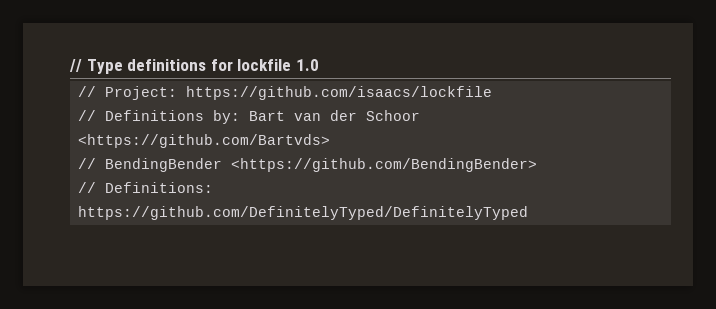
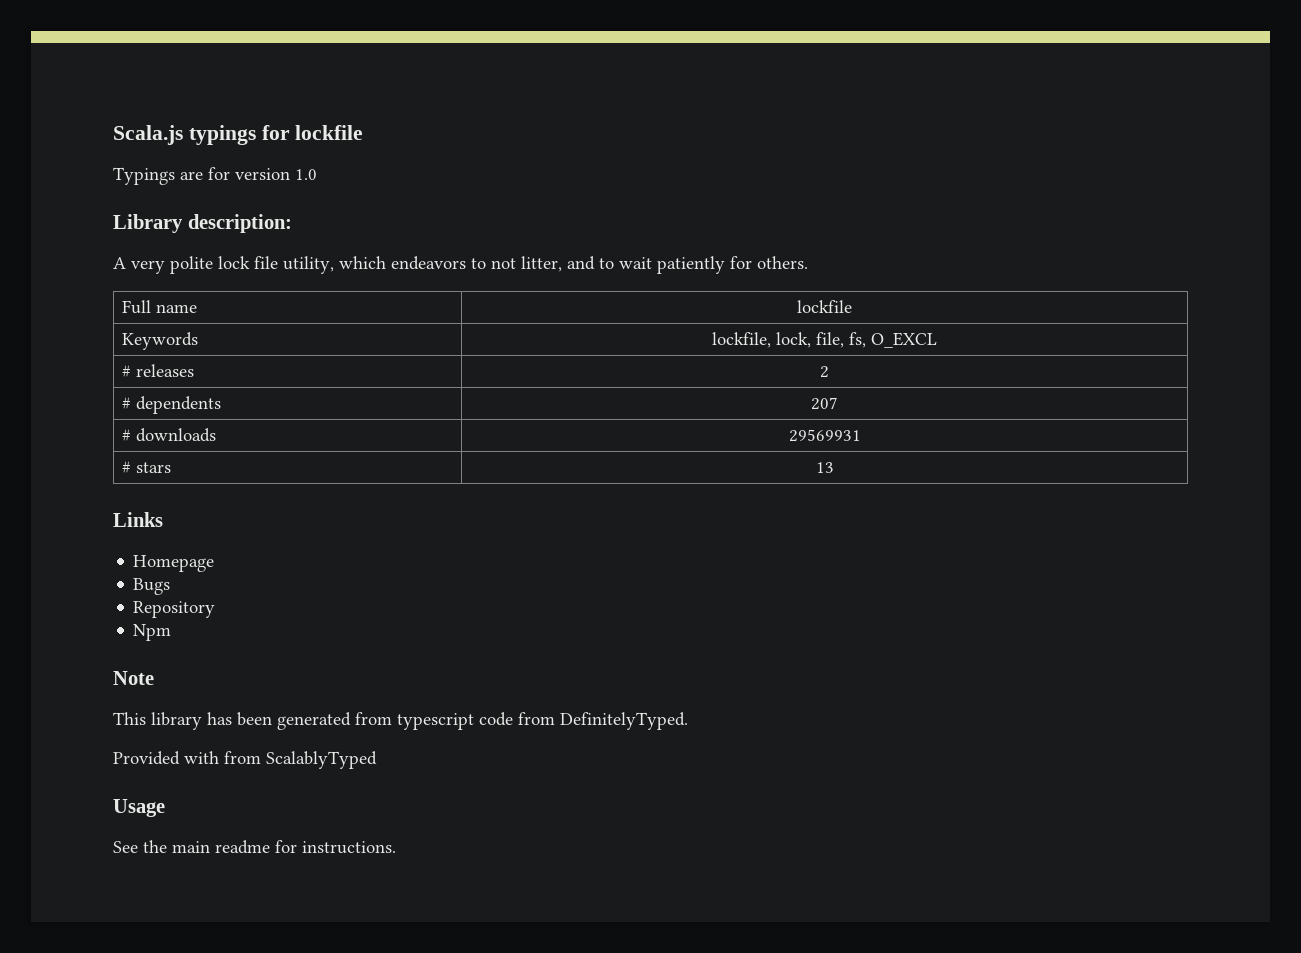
[69,59,207,74] // Type definitions -> [113,125,256,145] Scala.js typings
[295,59,319,71] [78,86,493,100] [78,110,421,124] [78,134,331,148] [78,158,538,172] [78,182,214,193] [78,206,529,220] 1.0 // // Project: https://github.com/isaacs/lockfile // // Definitions by: Bart van der Schoor <https://github.com/Bartvds> // // BendingBender <https://github.com/BendingBender> // // Definitions: https://github.com/DefinitelyTyped/DefinitelyTyped -> [113,167,317,185] [113,214,292,233] [113,256,808,274] [122,300,198,314] [797,300,852,313] [122,332,199,350] [712,332,937,348] [122,364,195,377] [820,366,829,378] [122,396,222,414] [811,397,838,410] [122,428,217,442] [788,429,861,442] [122,461,172,473] [815,462,834,473] [113,512,163,527] [133,555,215,572] [133,578,171,595] [133,601,216,618] [133,624,172,641] [113,671,154,685] [113,712,688,730] [113,751,377,769] [113,799,165,817] [113,840,396,854] // Typings are for version 1.0 // Library description: // A very polite lock file utility, which endeavors to not litter, and to wait patiently for others. // Full name | lockfile // Keywords | lockfile, lock, file, fs, O_EXCL // # releases | 2 // # dependents | 207 // # downloads | 29569931 // # stars | 13 // Links // Homepage // Bugs // Repository // Npm // Note // This library has been generated from typescript code from DefinitelyTyped. // Provided with from ScalablyTyped // Usage // See the main readme for instructions.

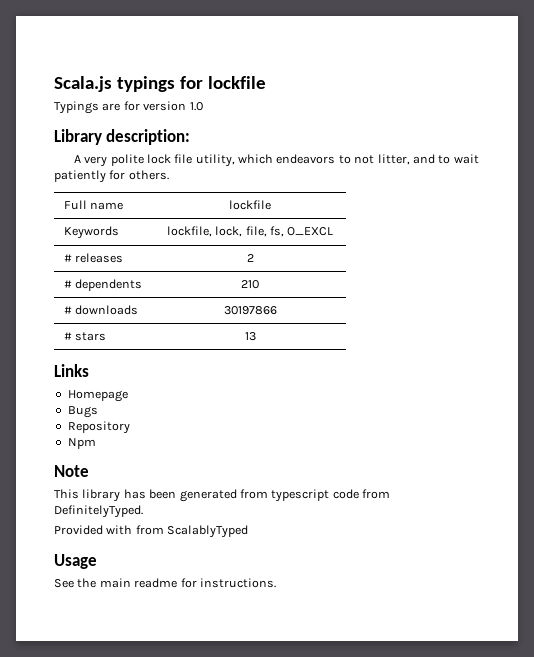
[811,397,838,410] 207 -> [241,280,259,289] 210
[788,429,861,442] 29569931 -> [223,306,277,315] 30197866

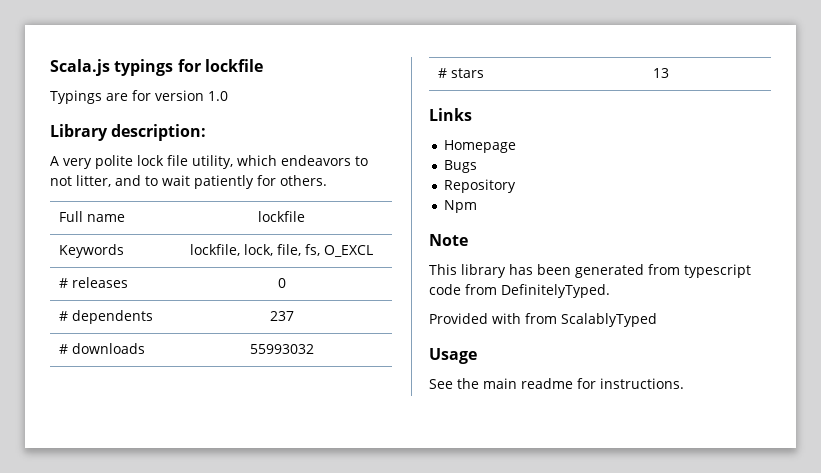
[246,254,254,262] 2 -> [277,278,286,288] 0
[241,280,259,289] 210 -> [269,311,294,321] 237
[223,306,277,315] 30197866 -> [249,344,314,354] 55993032

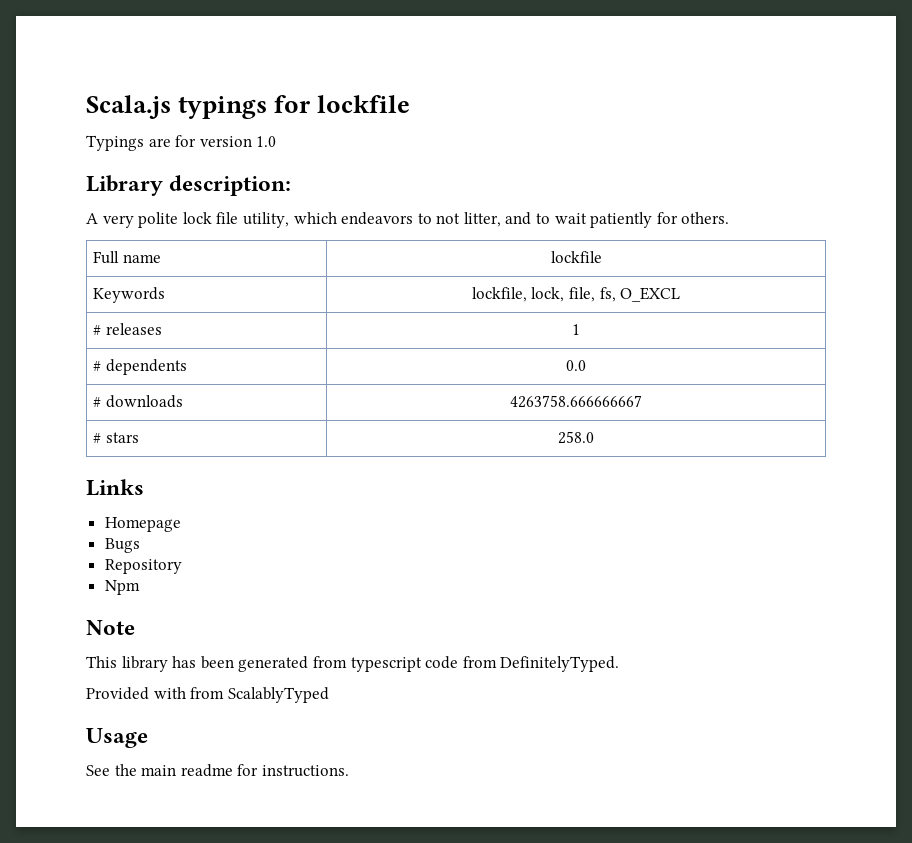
[277,278,286,288] 0 -> [572,324,580,335] 1
[269,311,294,321] 237 -> [566,360,586,371] 0.0
[249,344,314,354] 55993032 -> [510,395,642,408] 4263758.666666667
[652,68,669,78] 13 -> [558,431,594,444] 258.0

